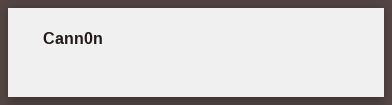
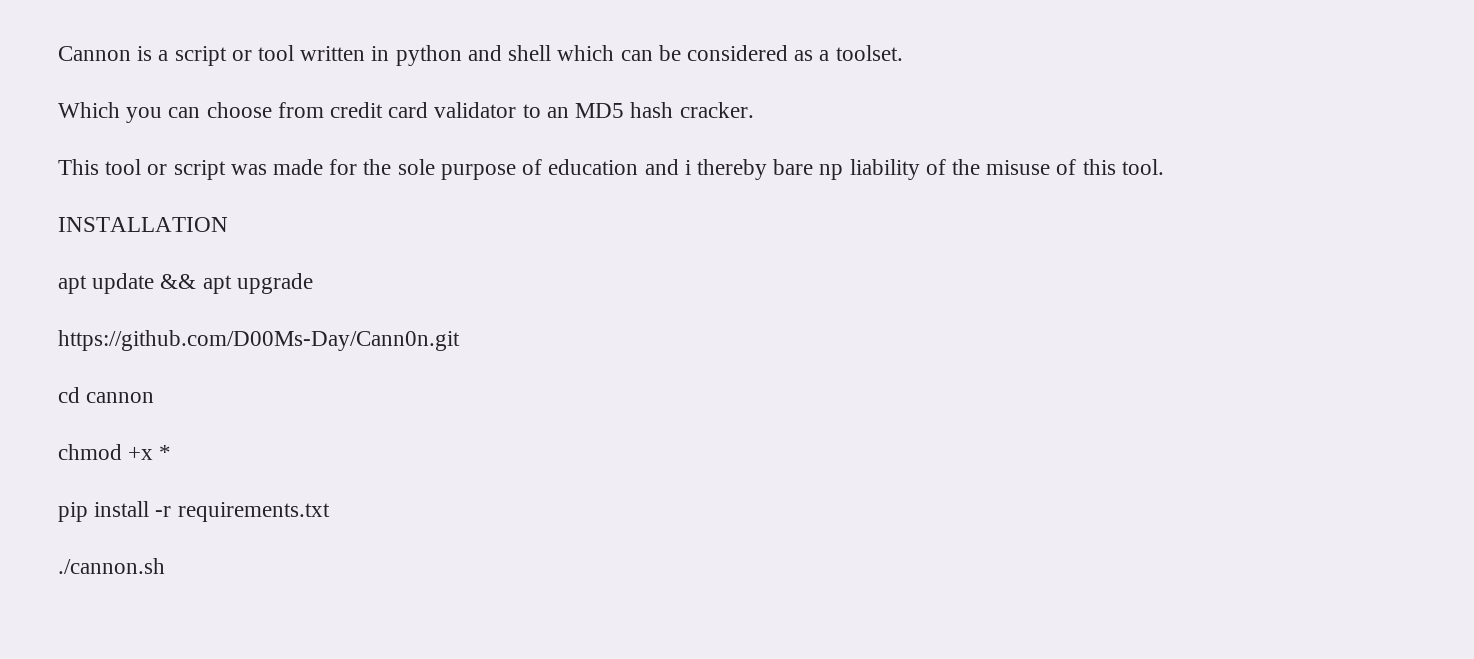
[43,32,103,44] Cann0n -> [58,45,903,66] [58,102,754,123] [58,159,1164,180] [58,217,228,232] [58,273,313,294] [58,330,460,351] [58,387,155,403] [58,444,172,460] [58,501,330,522] [58,558,165,574] Cannon is a script or tool written in python and shell which can be considered as a toolset. // Which you can choose from credit card validator to an MD5 hash cracker. // This tool or script was made for the sole purpose of education and i thereby bare np liability of the misuse of this tool. // INSTALLATION // apt update && apt upgrade // https://github.com/D00Ms-Day/Cann0n.git // cd cannon // chmod +x * // pip install -r requirements.txt // ./cannon.sh

